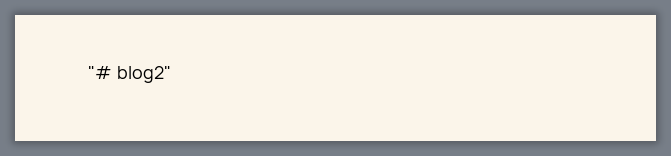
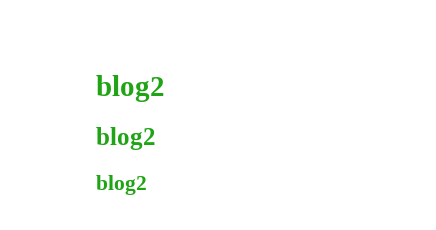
[88,66,171,83] "# blog2" -> [96,75,165,102] [96,127,156,150] [96,175,147,195] blog2 // blog2 // blog2

